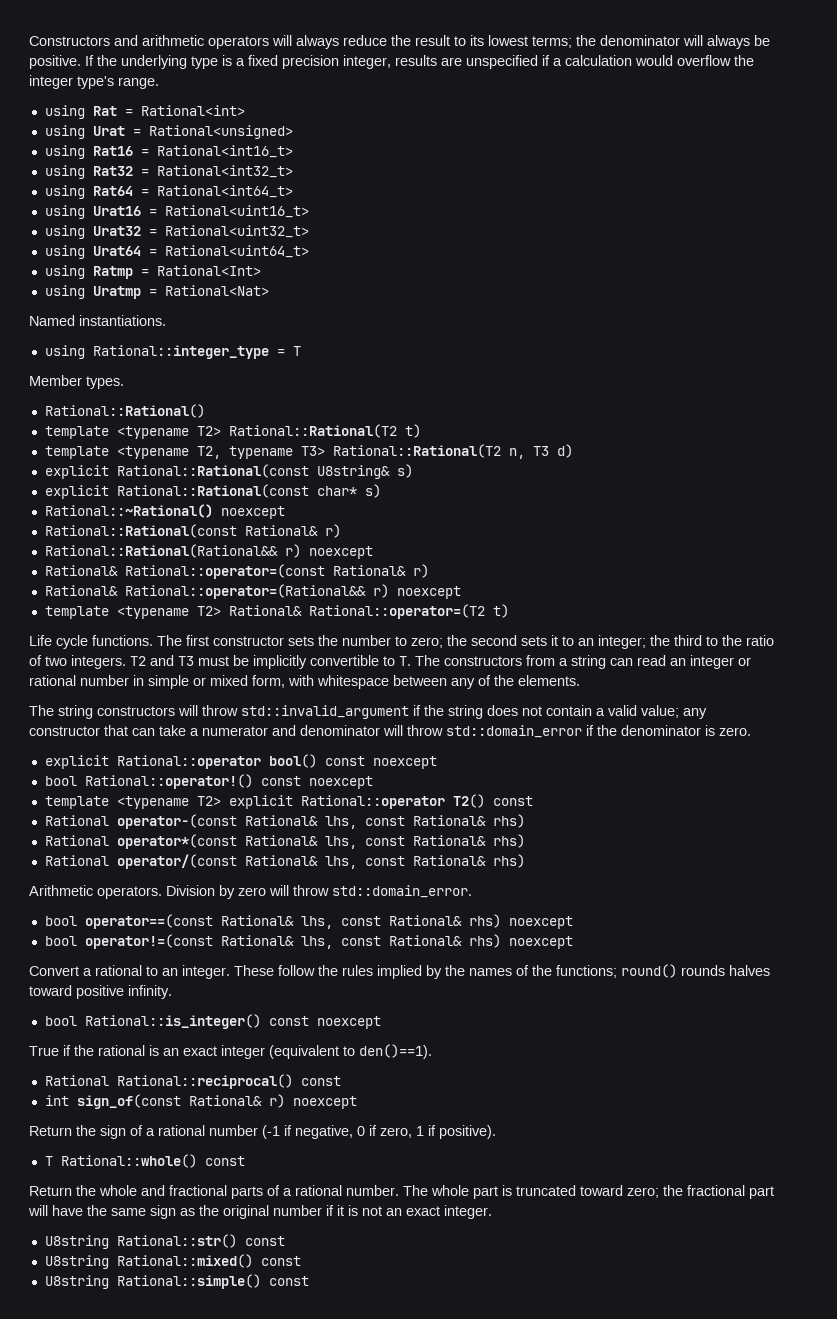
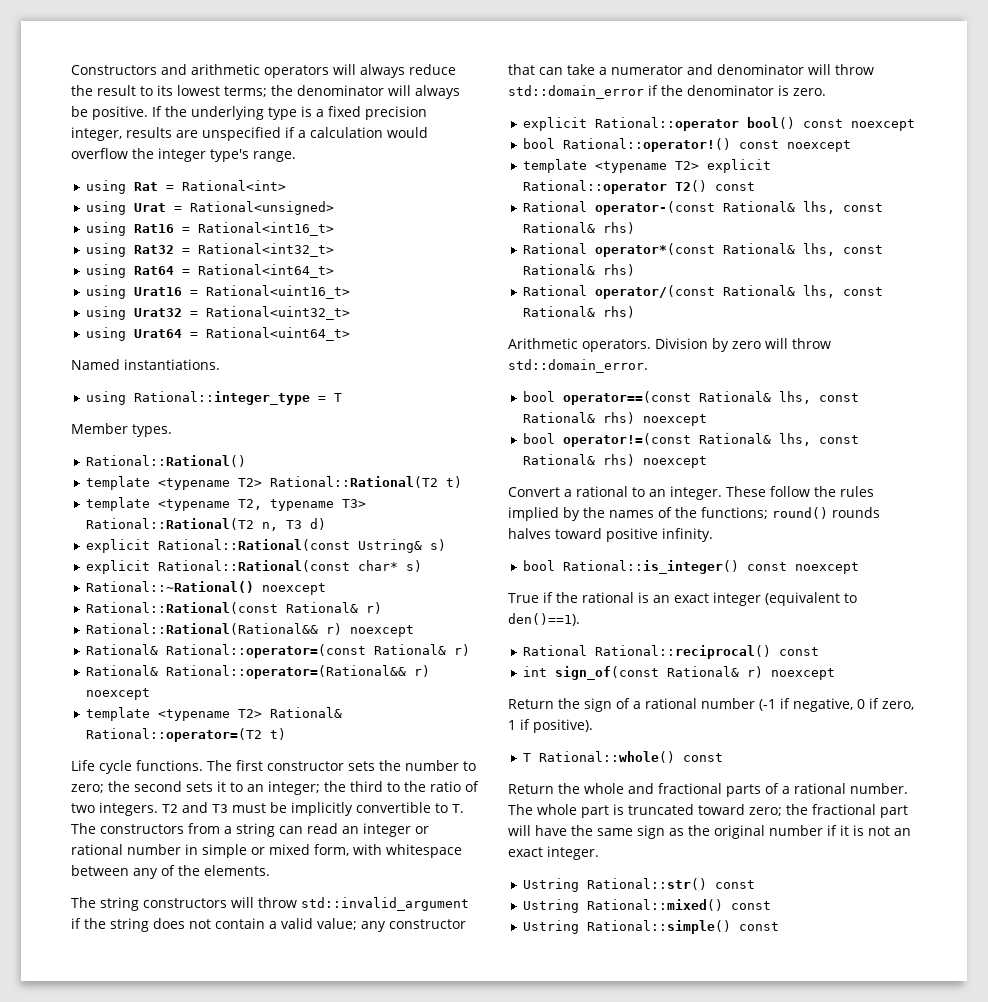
[44,265,261,279] [44,285,269,299] // using Ratmp = Rational<Int> // using Uratmp = Rational<Nat> -> (350, 334) none
[316,465,390,479] U8string& -> [357,539,422,553] Ustring&
[44,1235,109,1249] U8string -> [522,878,579,892] Ustring
[44,1255,109,1269] U8string -> [522,899,579,913] Ustring
[44,1275,109,1289] U8string -> [522,920,579,934] Ustring

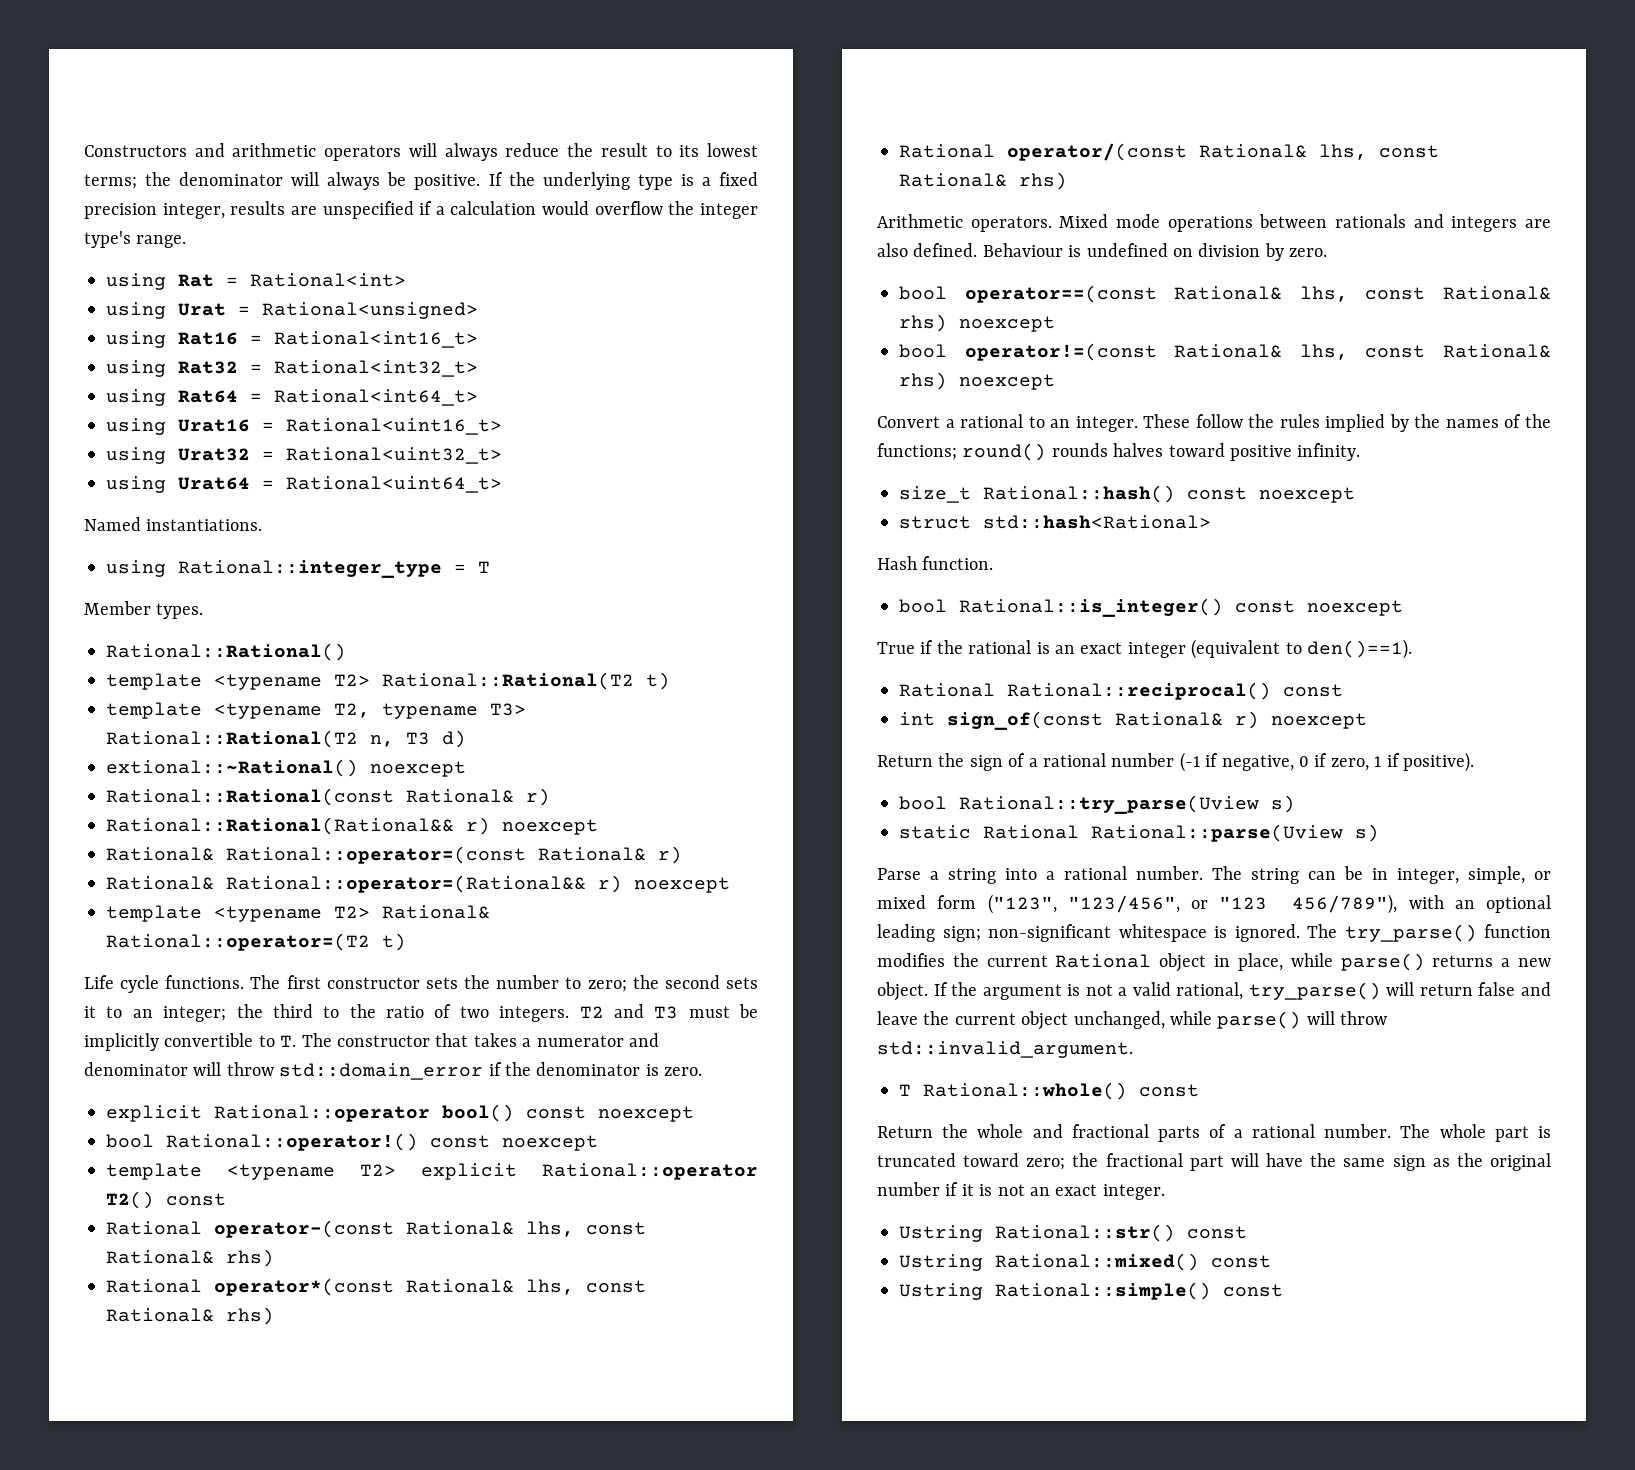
[85,539,446,553] [85,560,422,574] [85,581,254,593] explicit Rational::Rational(const Ustring& s) // explicit Rational::Rational(const char* s) // Rational::~Rational() -> [106,759,358,777] extional::~Rational()
[100,823,429,837] [71,844,462,858] [71,865,270,879] [71,897,469,911] [71,918,466,932] [508,64,595,75] constructors from a string can read an integer or rational number in simple or mixed form, with whitespace between any of the elements. // The string constructors will throw std::invalid_argument if the string does not contain a valid value; any constructor that can take -> [337,1033,517,1047] constructor that takes
[655,338,831,352] [508,359,648,373] Division by zero will throw std::domain_error. -> [1059,214,1551,232] [877,243,1328,261] Mixed mode operations between rationals and integers are also defined. Behaviour is undefined on division by zero.
(713, 535) none -> [899,485,1355,503] [899,515,1211,529] [877,556,994,570] // size_t Rational::hash() const noexcept // struct std::hash<Rational> // Hash function.
(593, 726) none -> [899,795,1295,814] [899,824,1379,842] [877,866,1551,884] [877,894,1551,914] [877,924,1551,942] [877,953,1551,972] [877,982,1551,1001] [877,1011,1388,1030] [877,1041,1133,1058] // bool Rational::try_parse(Uview s) // static Rational Rational::parse(Uview s) // Parse a string into a rational number. The string can be in integer, simple, or mixed form ("123", "123/456", or "123 456/789"), with an optional leading sign; non-significant whitespace is ignored. The try_parse() function modifies the current Rational object in place, while parse() returns a new object. If the argument is not a valid rational, try_parse() will return false and leave the current object unchanged, while parse() will throw std::invalid_argument.

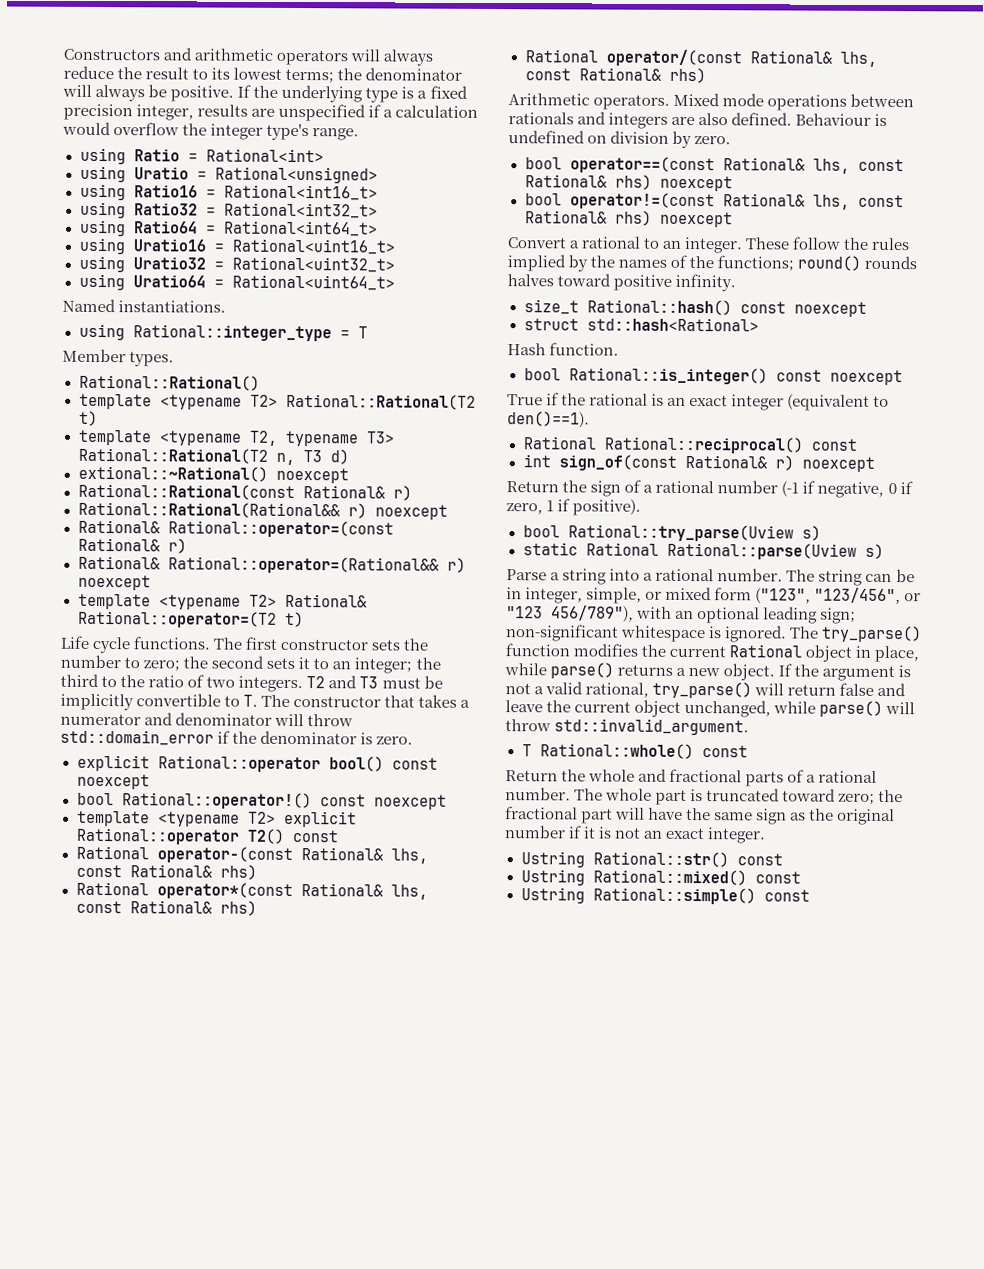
[178,274,214,287] Rat -> [133,149,180,162] Ratio
[178,303,226,316] Urat -> [133,167,189,180] Uratio
[178,332,238,345] Rat16 -> [133,185,198,198] Ratio16
[178,361,238,374] Rat32 -> [133,203,198,216] Ratio32
[178,390,238,403] Rat64 -> [133,221,198,234] Ratio64
[178,419,250,432] Urat16 -> [132,239,206,252] Uratio16
[178,448,250,461] Urat32 -> [132,257,206,270] Uratio32
[178,477,250,490] Urat64 -> [132,275,206,288] Uratio64

